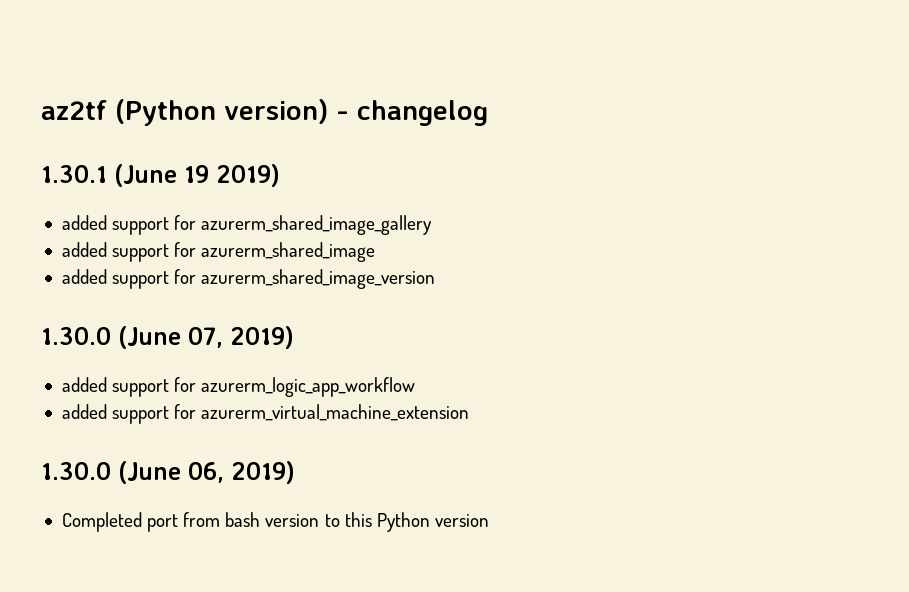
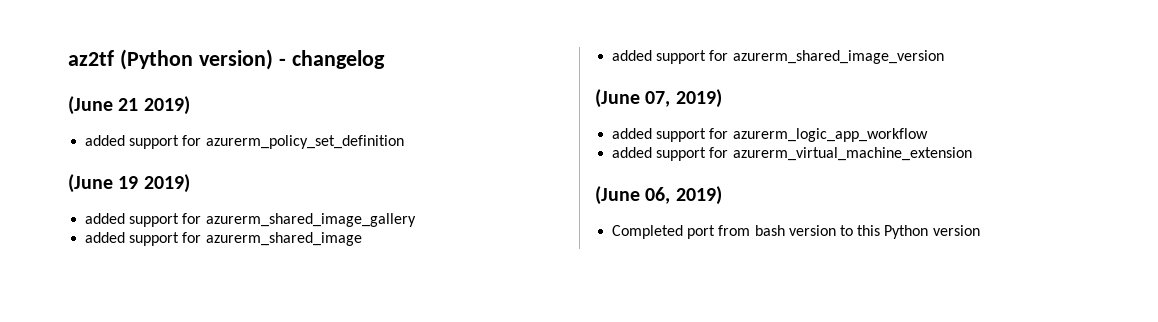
[41,165,107,183] 1.30.1 -> [68,96,190,115] [85,135,404,149] (June 21 2019) // added support for azurerm_policy_set_definition //
[41,327,111,345] 1.30.0 -> (944, 57) none
[41,462,111,480] 1.30.0 -> (972, 154) none

